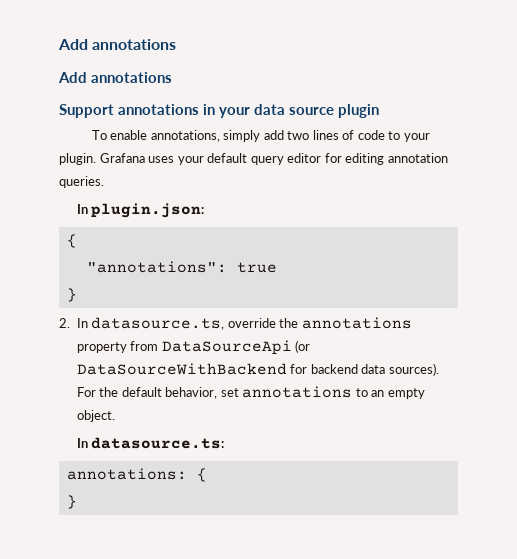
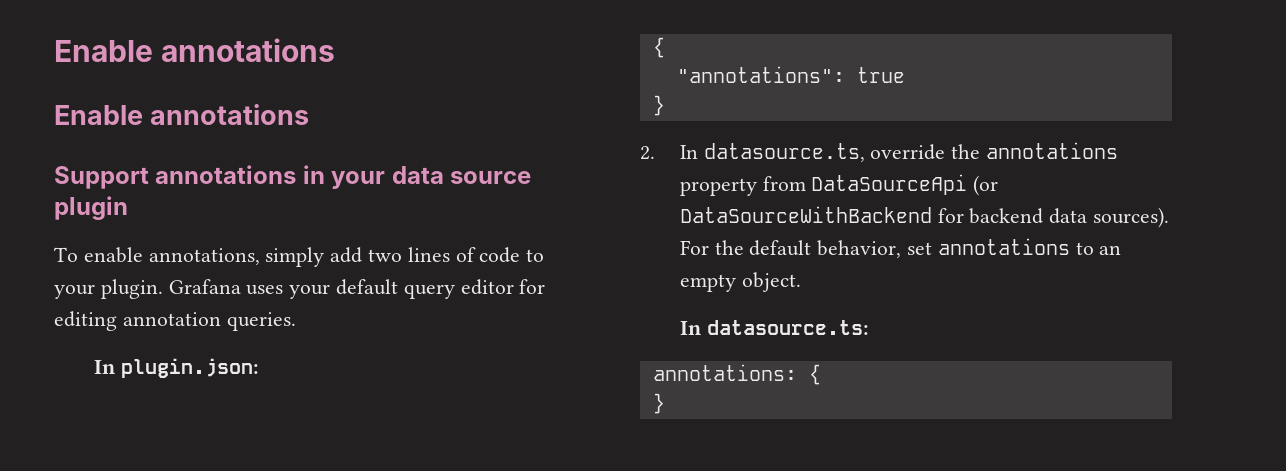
[58,39,177,50] [58,72,87,83] Add annotations // Add -> [54,38,336,62] [54,105,143,125] Enable annotations // Enable

